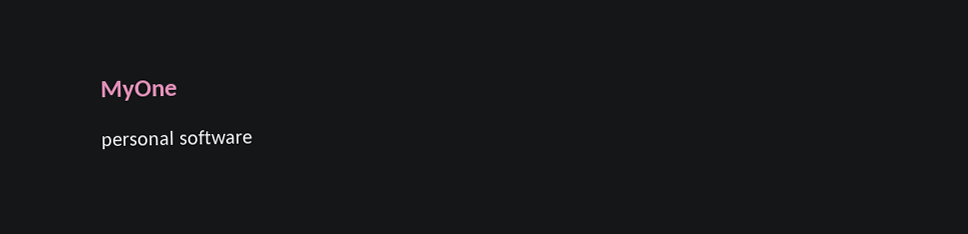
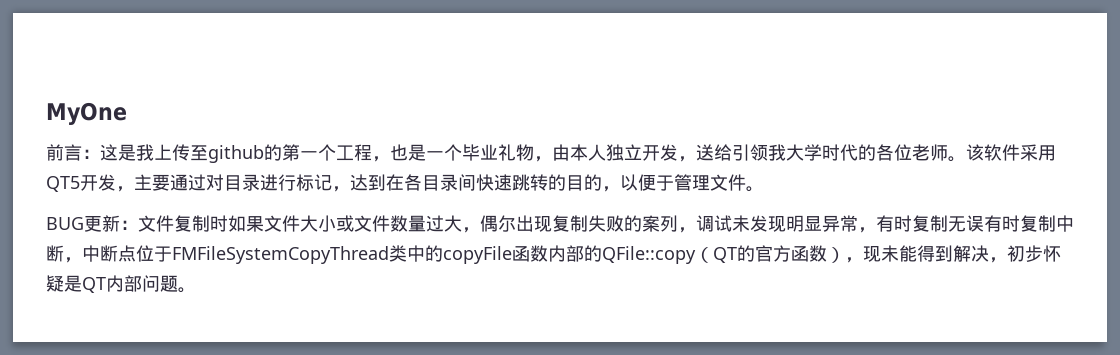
[101,129,254,150] personal software -> [46,144,1056,163] [46,174,764,192] [46,215,1074,233] [46,245,1061,264] [46,275,196,293] 前言：这是我上传至github的第一个工程，也是一个毕业礼物，由本人独立开发，送给引领我大学时代的各位老师。该软件采用QT5开发，主要通过对目录进行标记，达到在各目录间快速跳转的目的，以便于管理文件。 // BUG更新：文件复制时如果文件大小或文件数量过大，偶尔出现复制失败的案列，调试未发现明显异常，有时复制无误有时复制中断，中断点位于FMFileSystemCopyThread类中的copyFile函数内部的QFile::copy（QT的官方函数），现未能得到解决，初步怀疑是QT内部问题。

